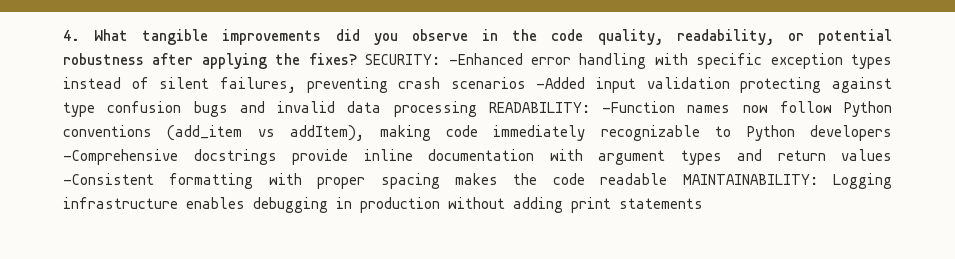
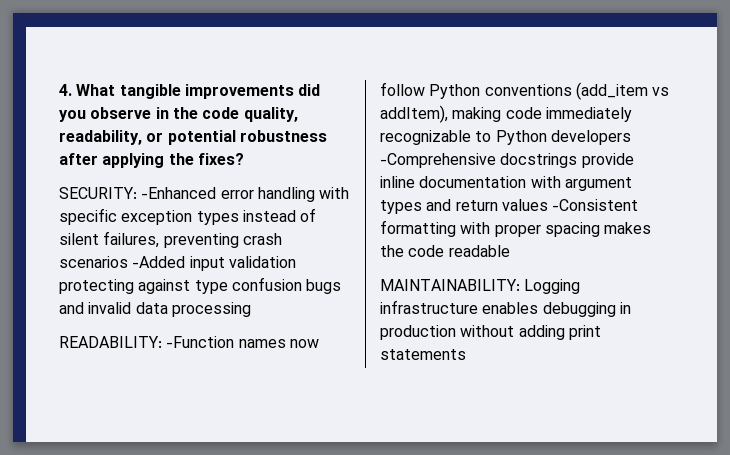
(357, 59) none -> (244, 159) //
(477, 109) none -> (251, 309) //
(668, 179) none -> (510, 251) //

